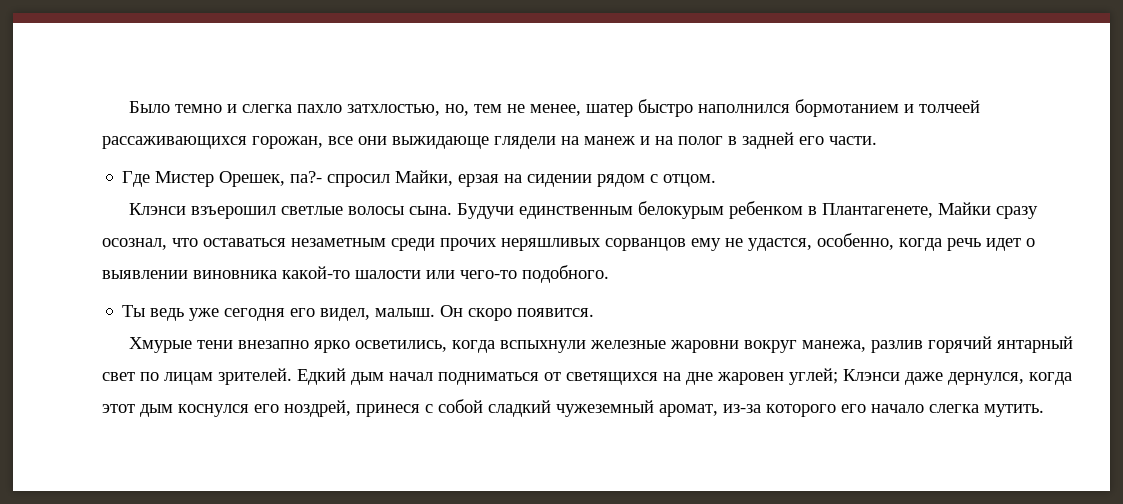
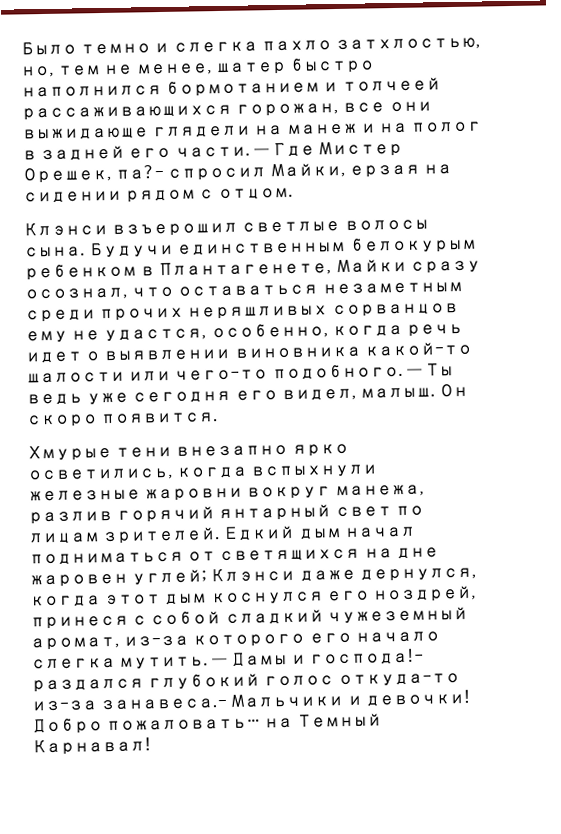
(877, 140) // -> [253,148,270,155] —
(609, 274) // -> [406,368,423,375] —
(1044, 410) none -> [212,648,424,667] [31,672,460,693] [31,689,471,712] [32,713,382,735] [32,737,152,756] — Дамы и господа!- раздался глубокий голос откуда-то из-за занавеса.- Мальчики и девочки! Добро пожаловать… на Темный Карнавал!

